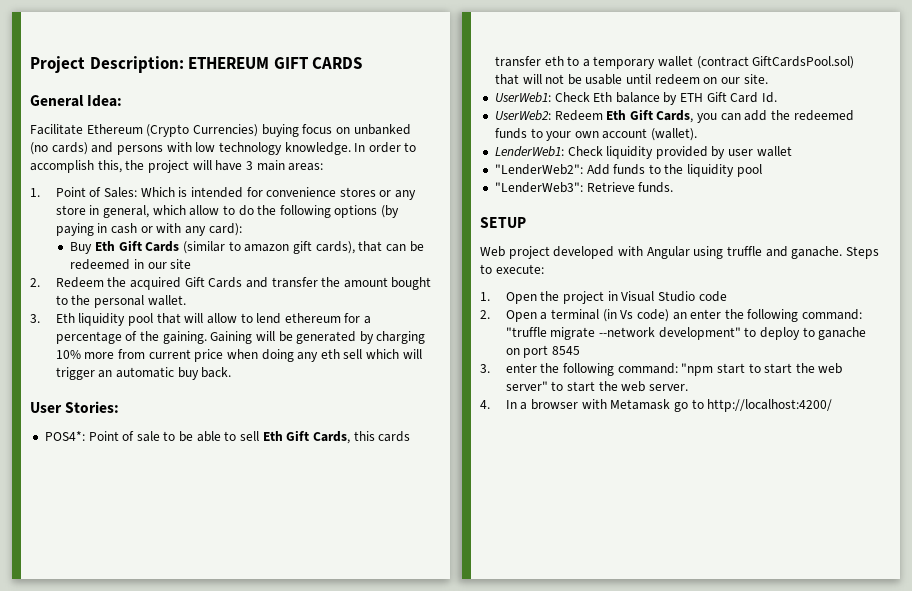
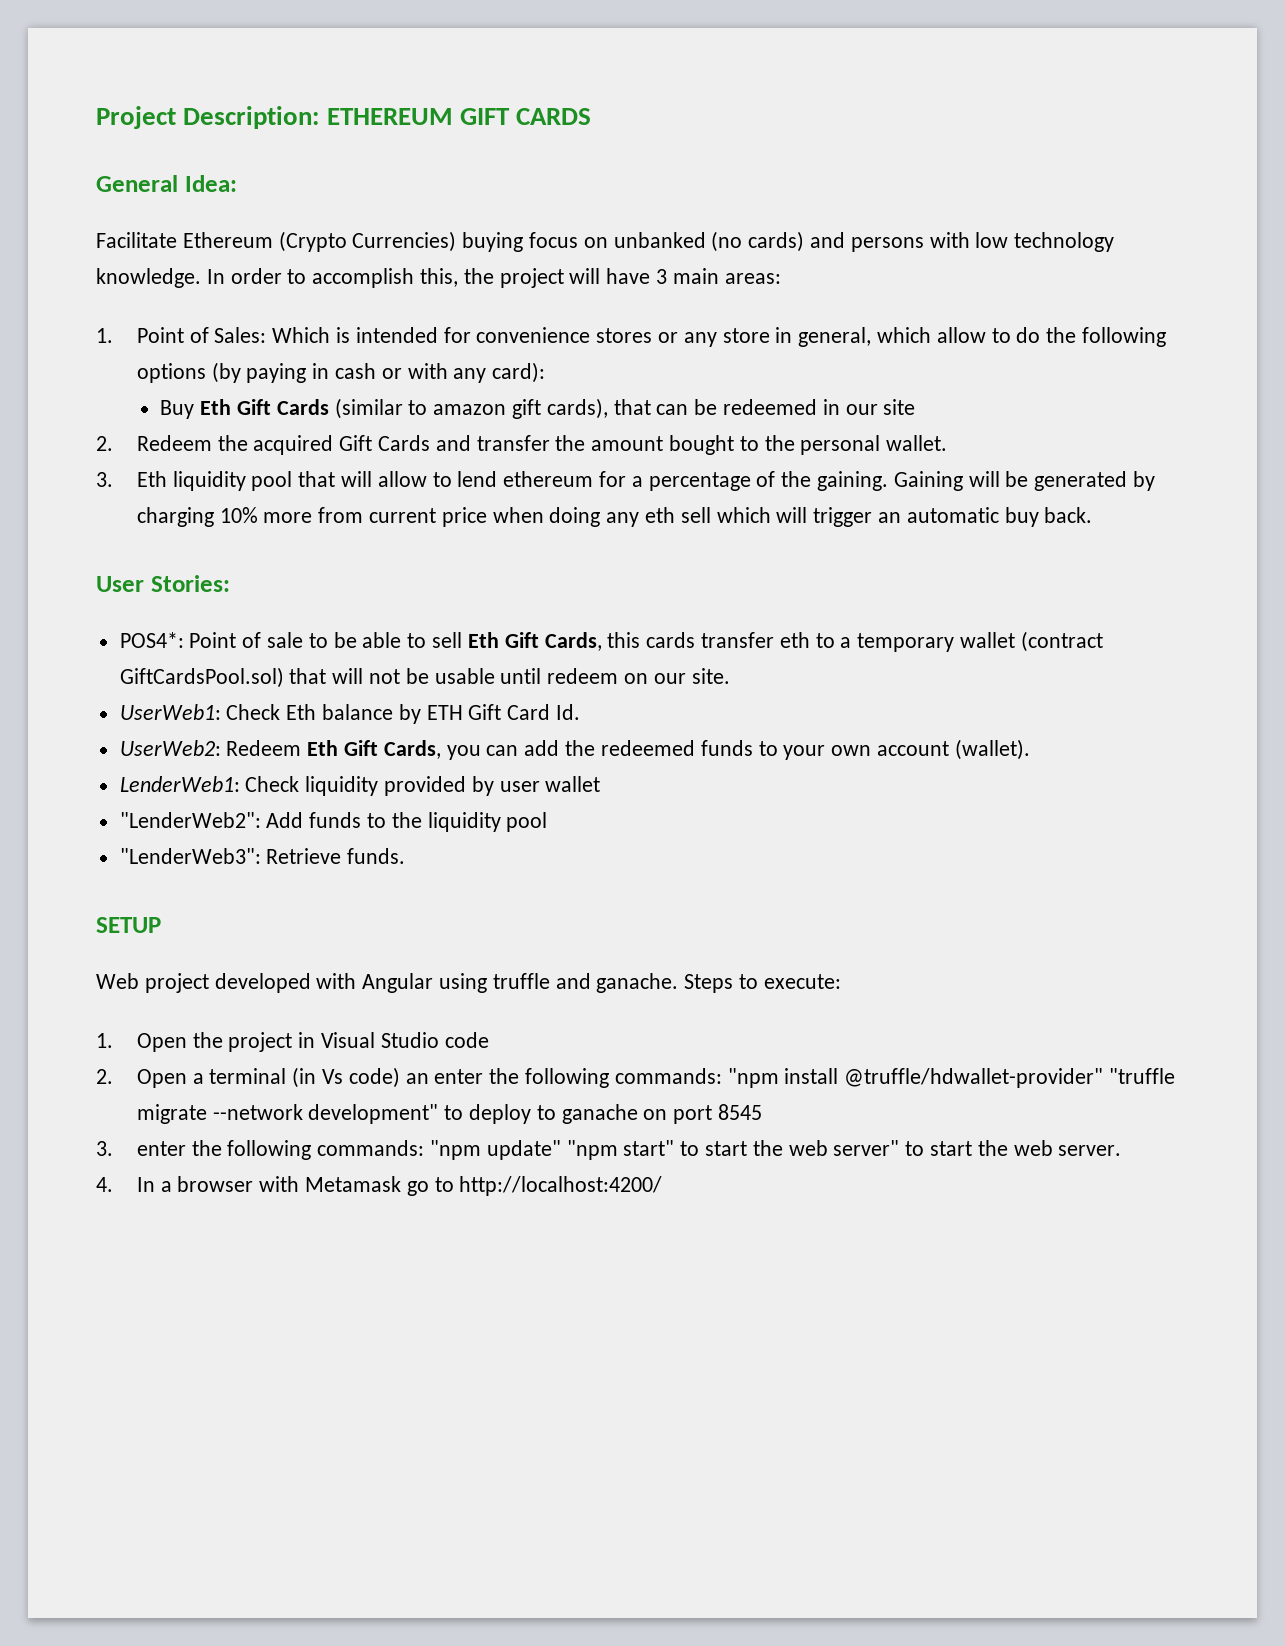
[802,309,863,320] command: -> [614,1068,1104,1088] commands: "npm install @truffle/hdwallet-provider"
[617,363,745,376] command: "npm start -> [317,1140,675,1160] commands: "npm update" "npm start"

